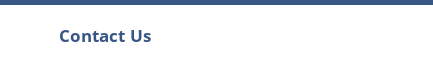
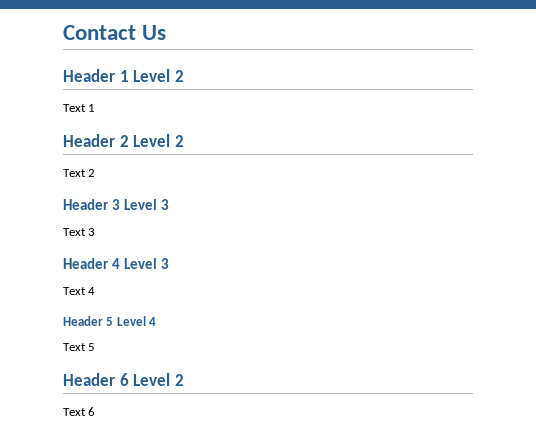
(151, 36) none -> [63,69,184,82] [63,104,96,112] [63,134,184,147] [63,169,96,177] [63,199,169,210] [63,228,96,236] [63,258,169,269] [63,287,96,295] [63,316,157,326] [63,343,96,351] [63,373,184,386] [63,407,96,416] // Header 1 Level 2 // Text 1 // Header 2 Level 2 // Text 2 // Header 3 Level 3 // Text 3 // Header 4 Level 3 // Text 4 // Header 5 Level 4 // Text 5 // Header 6 Level 2 // Text 6

